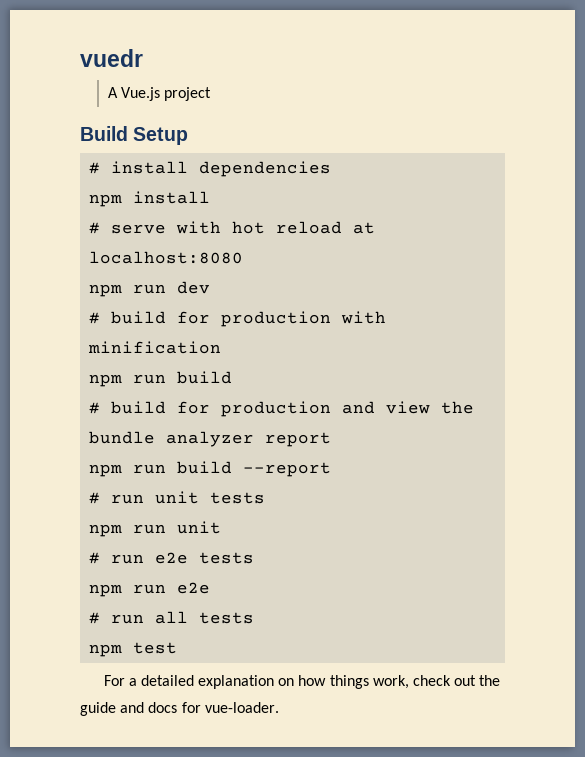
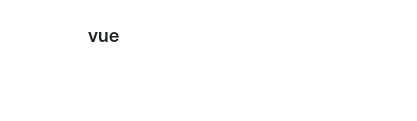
[80,49,143,67] [107,87,211,101] [80,126,189,145] [89,161,332,177] [89,191,211,207] [89,221,376,234] [89,251,244,264] [89,281,211,297] [89,311,387,327] [88,341,222,354] [89,371,233,387] [89,401,475,417] [89,431,332,447] [89,461,332,477] [89,491,266,504] [89,521,222,537] [89,552,255,564] [89,582,211,597] [89,611,255,624] [89,642,178,657] [103,675,501,689] [80,702,279,716] vuedr // A Vue.js project // Build Setup // # install dependencies // npm install // # serve with hot reload at localhost:8080 // npm run dev // # build for production with minification // npm run build // # build for production and view the bundle analyzer report // npm run build --report // # run unit tests // npm run unit // # run e2e tests // npm run e2e // # run all tests // npm test // For a detailed explanation on how things work, check out the guide and docs for vue-loader. -> [88,32,119,42] vue

